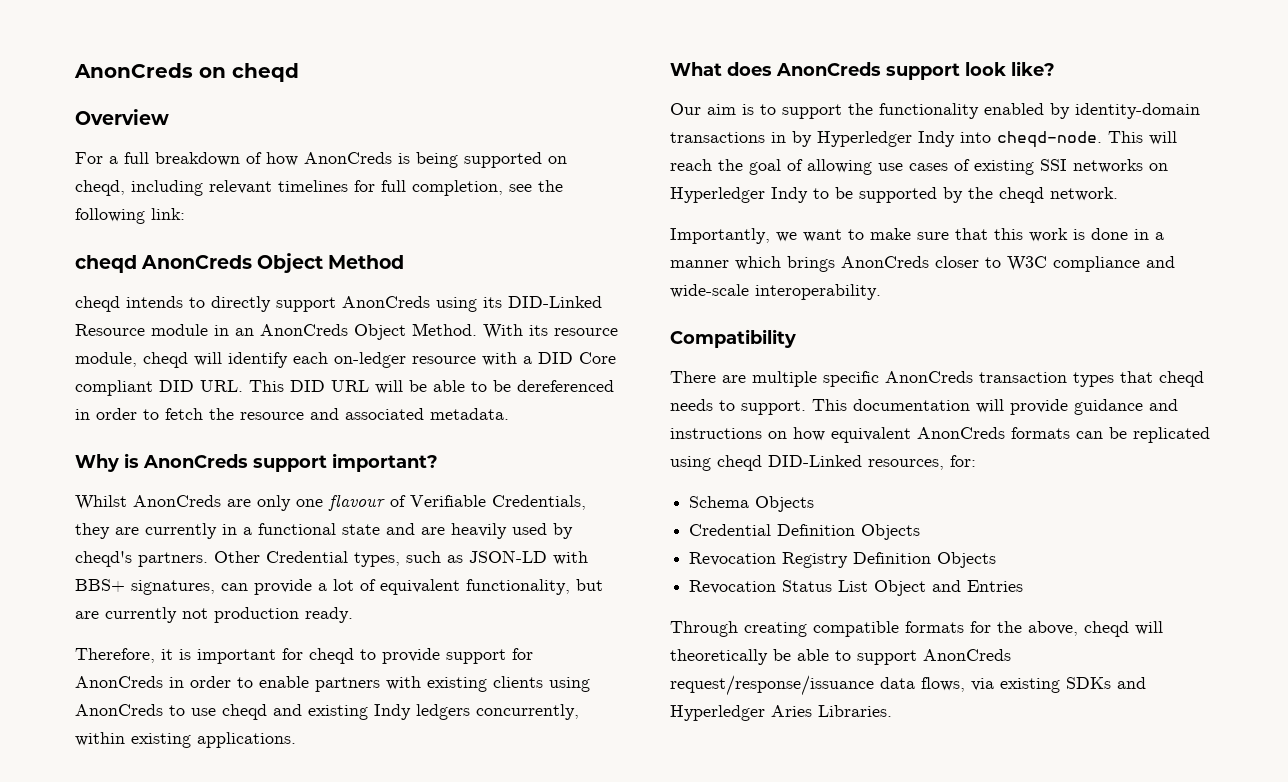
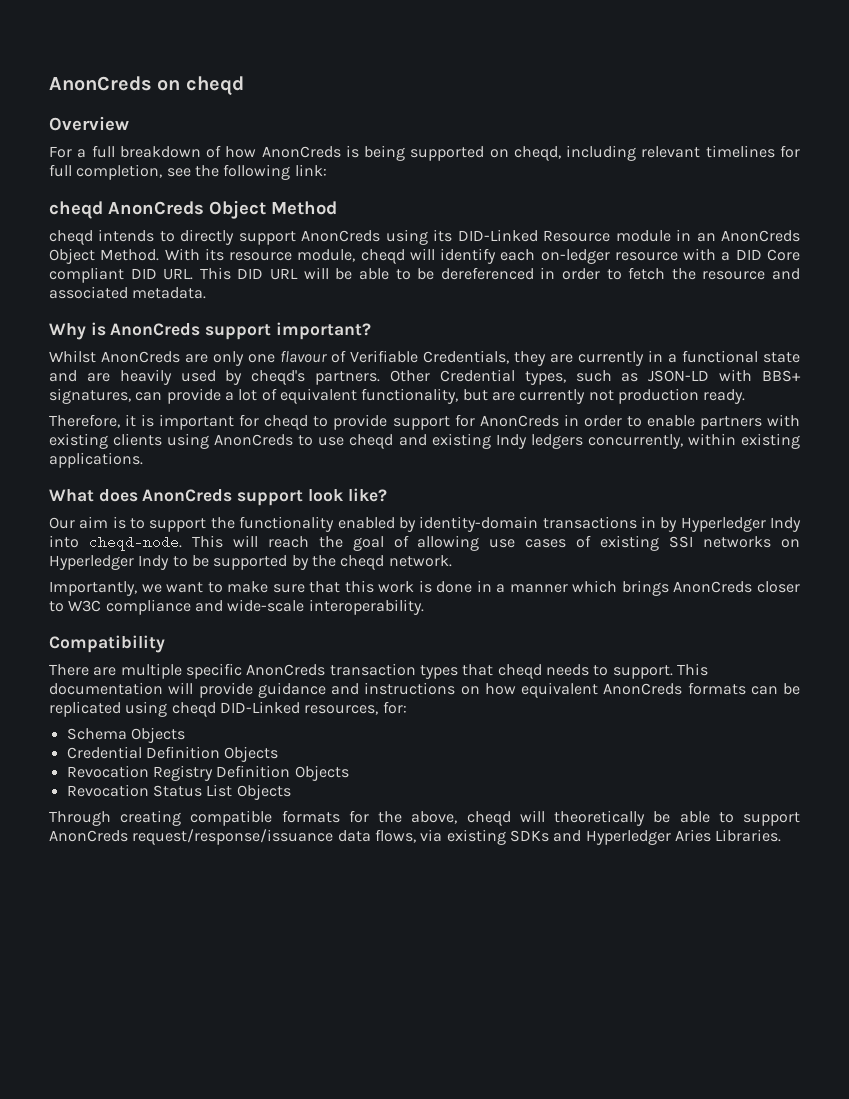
[874,580,1024,596] Object and Entries -> [236,784,291,800] Objects

